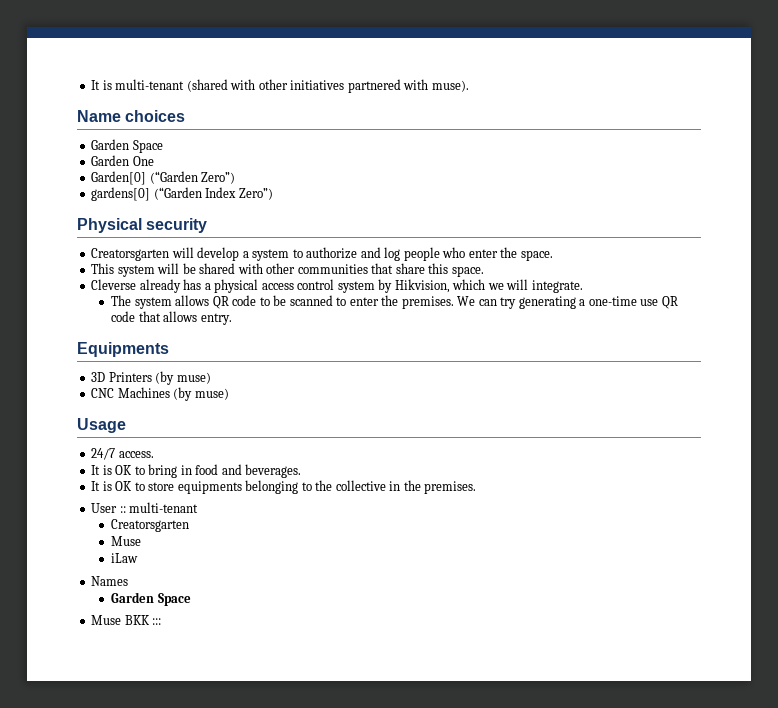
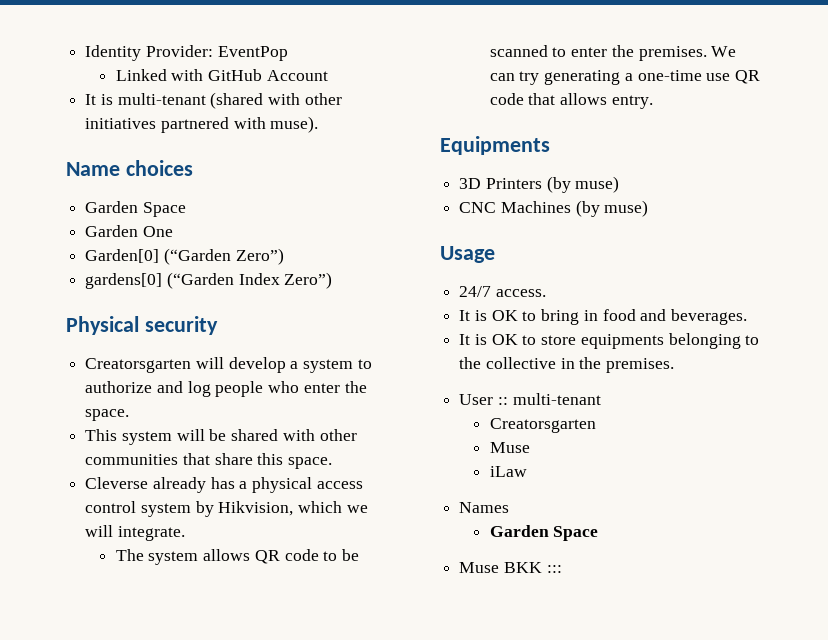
(91, 85) none -> [85,45,288,61] [115,69,328,81] Identity Provider: EventPop // Linked with GitHub Account //

